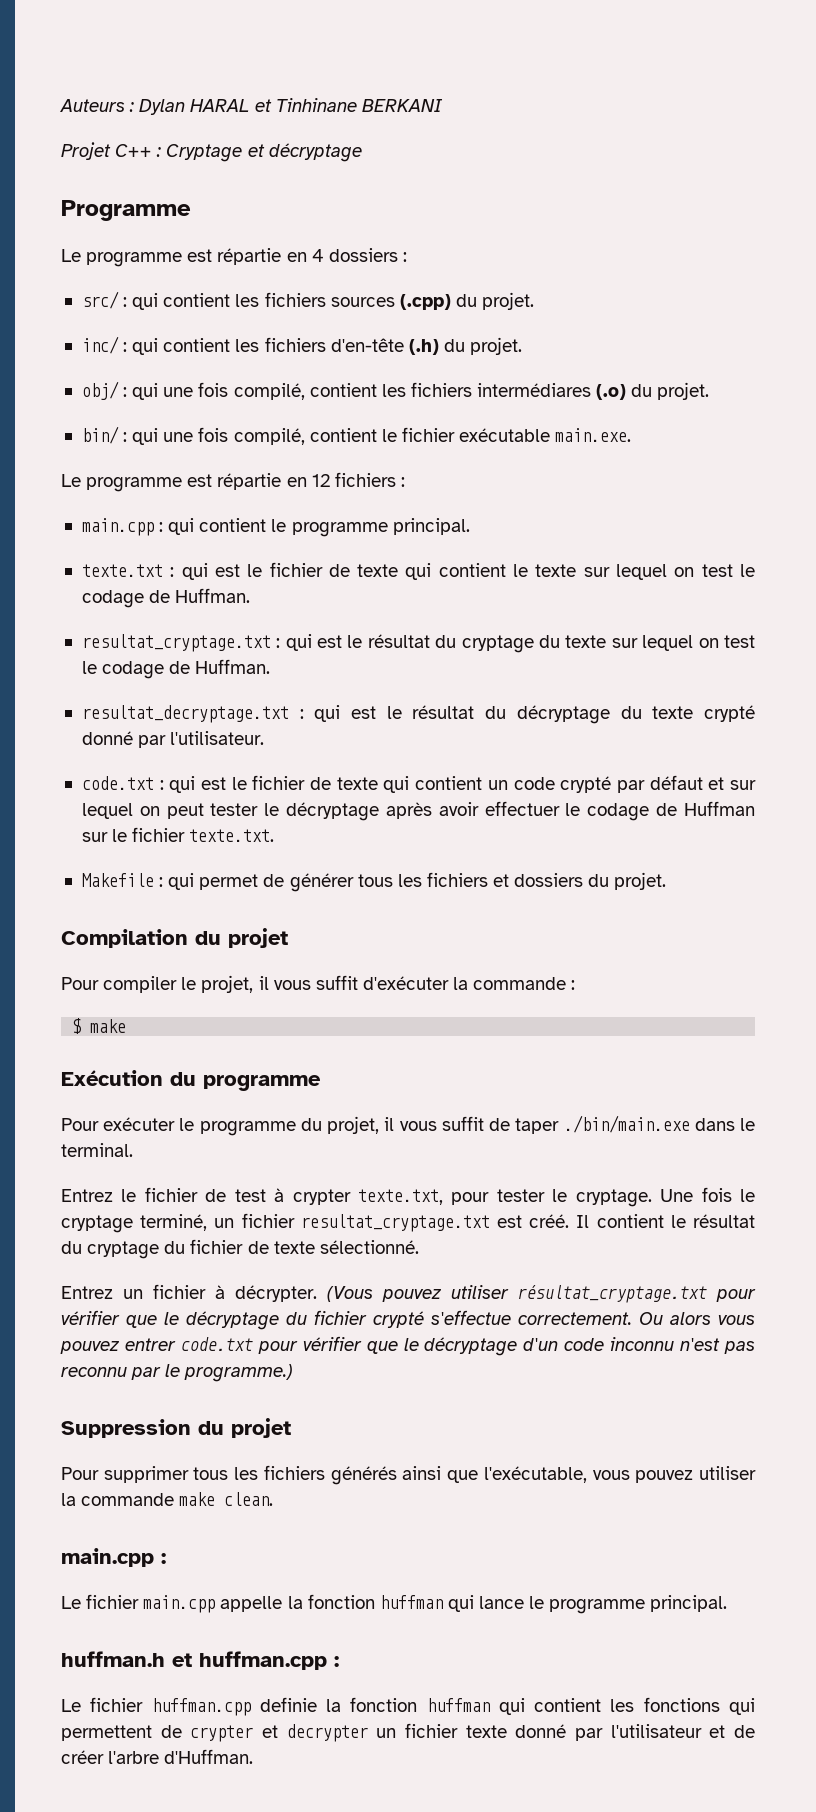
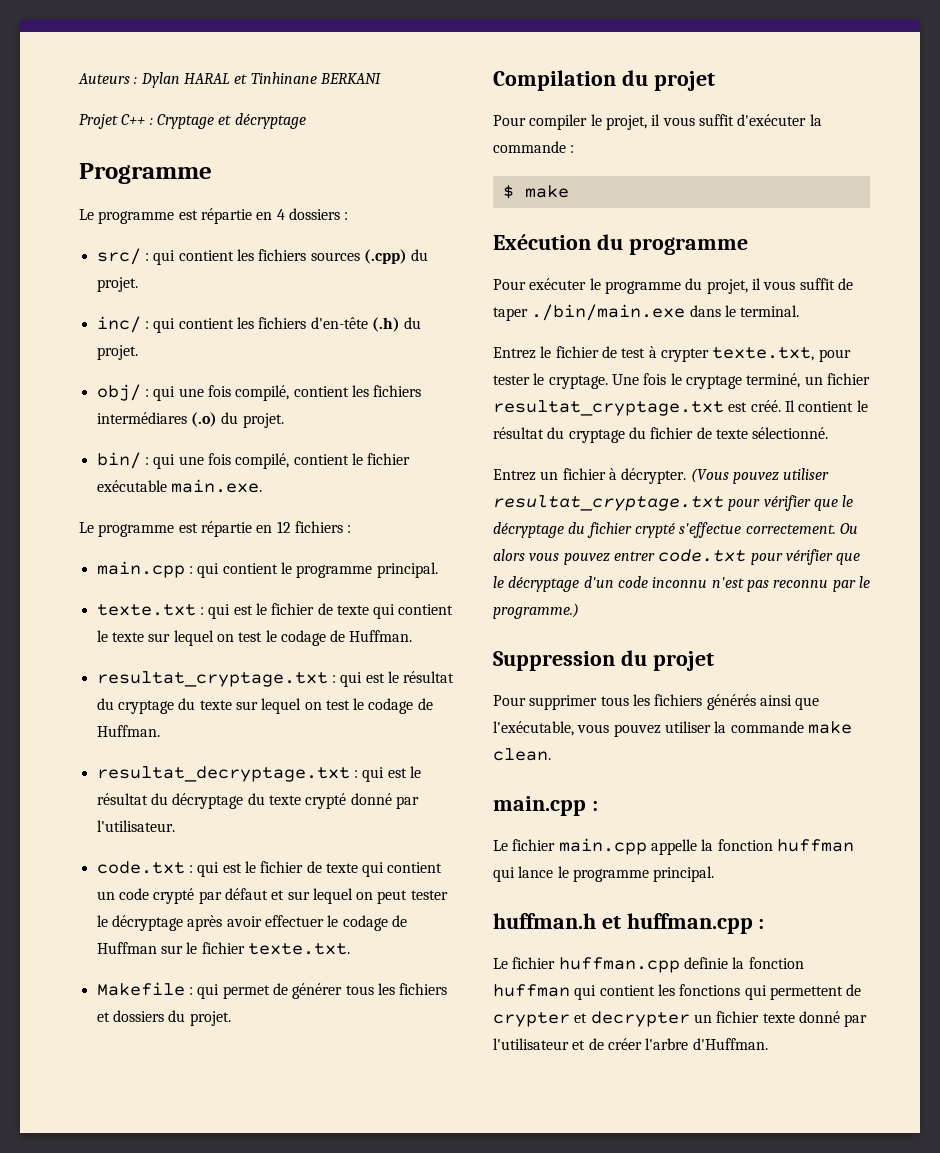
[518,1285,707,1303] résultat_cryptage.txt -> [493,495,724,511] resultat_cryptage.txt

